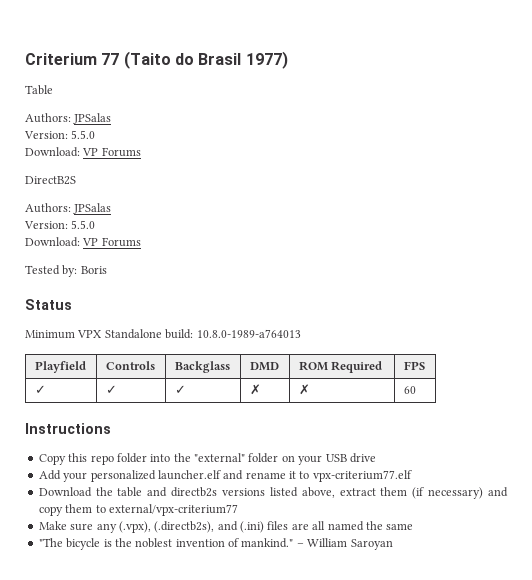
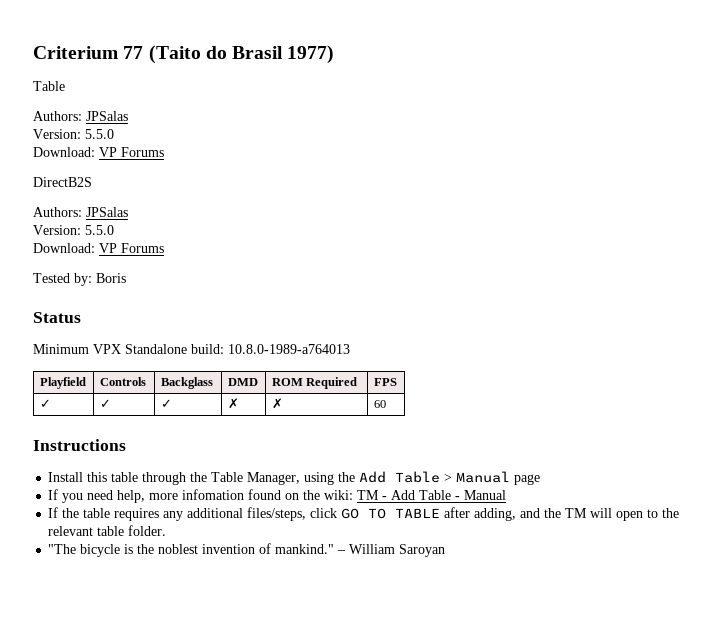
[38,453,376,465] [38,470,412,482] [38,487,509,499] [38,504,238,516] [38,521,414,533] Copy this repo folder into the "external" folder on your USB drive // Add your personalized launcher.elf and rename it to vpx-criterium77.elf // Download the table and directb2s versions listed above, extract them (if necessary) and copy them to external/vpx-criterium77 // Make sure any (.vpx), (.directb2s), and (.ini) files are all named the same -> [48,471,541,485] [48,489,507,503] [48,507,680,521] [48,525,167,536] Install this table through the Table Manager, using the Add Table > Manual page // If you need help, more infomation found on the wiki: TM - Add Table - Manual // If the table requires any additional files/steps, click GO TO TABLE after adding, and the TM will open to the relevant table folder.

